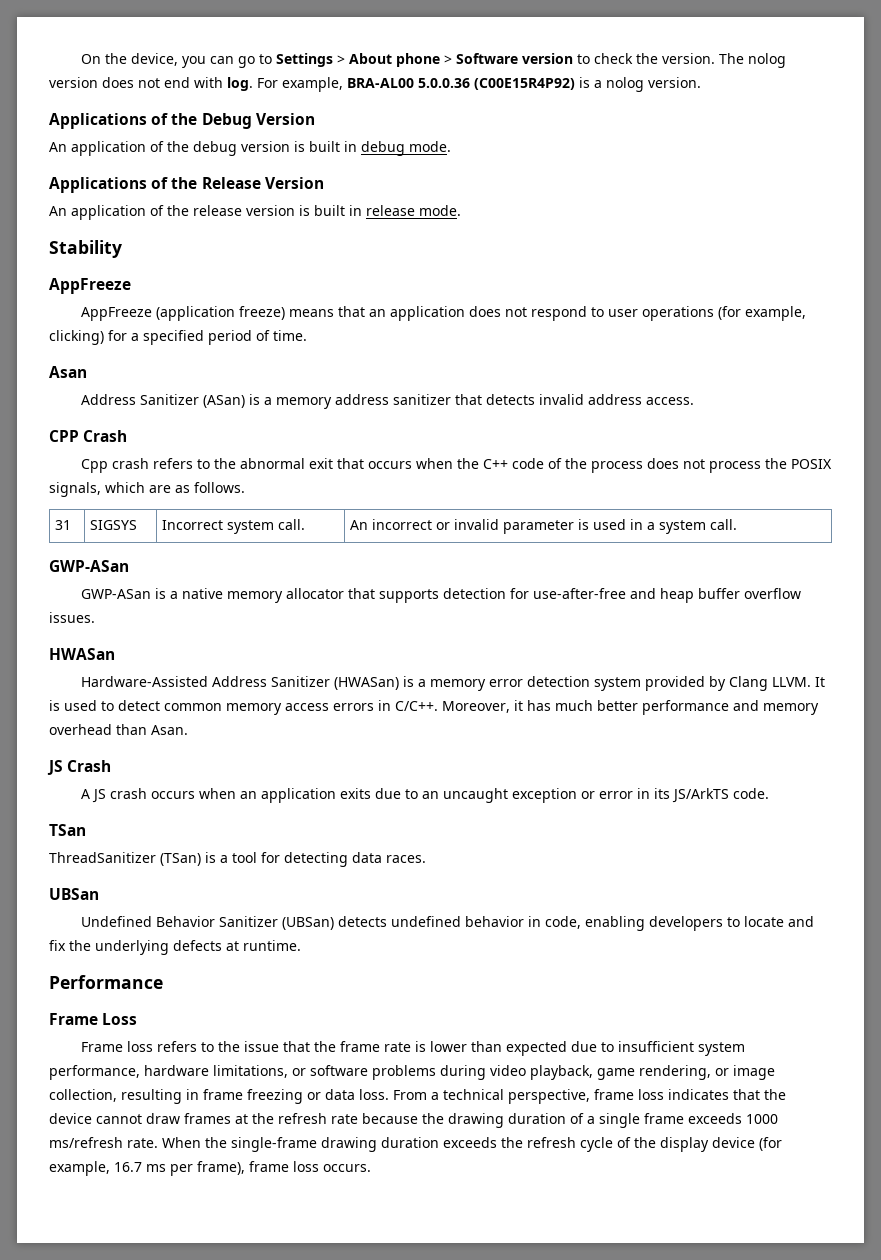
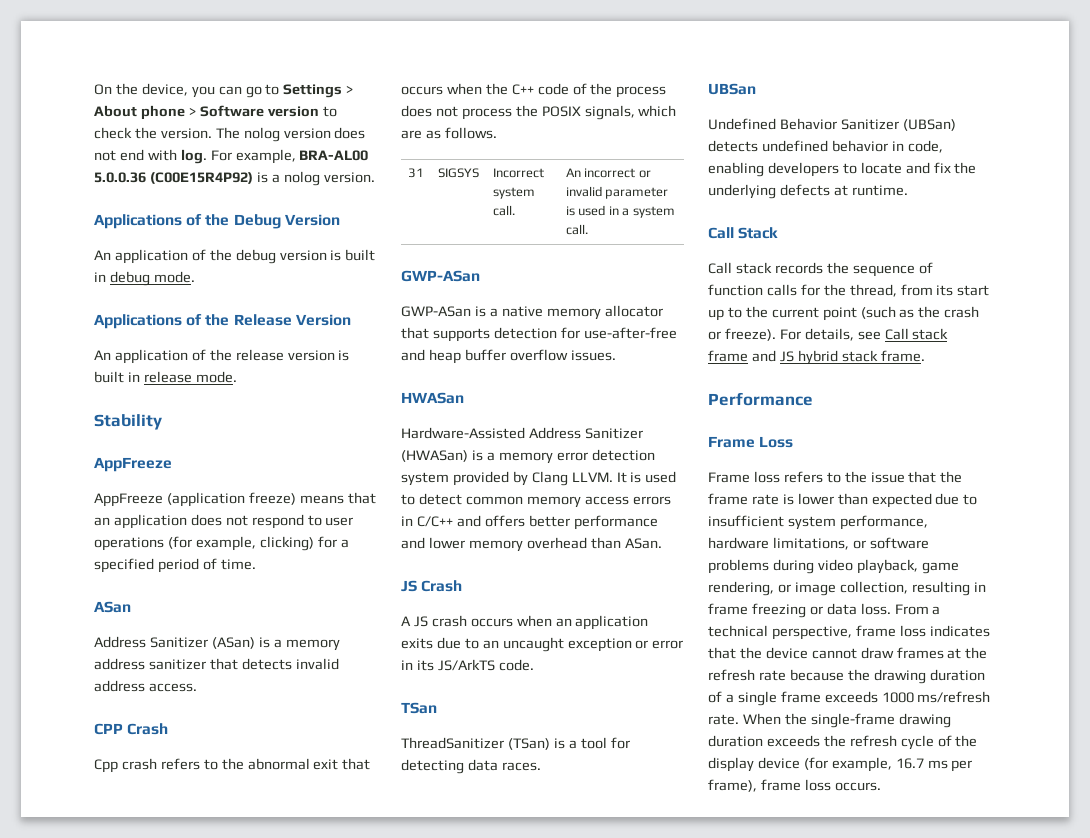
[49,366,87,378] Asan -> [94,601,131,613] ASan
[395,700,593,713] C/C++. Moreover, it has much -> [416,515,525,527] C/C++ and offers
(759, 705) none -> [428,537,465,549] lower
[151,725,188,735] Asan. -> [624,538,662,549] ASan.
(301, 945) none -> [708,227,779,239] [708,262,933,277] [708,284,990,297] [708,306,980,321] [708,328,949,341] [708,350,925,365] // Call Stack // Call stack records the sequence of function calls for the thread, from its start up to the current point (such as the crash or freeze). For details, see Call stack frame and JS hybrid stack frame.

